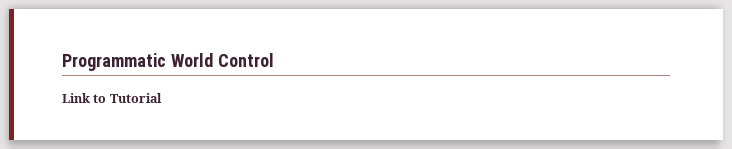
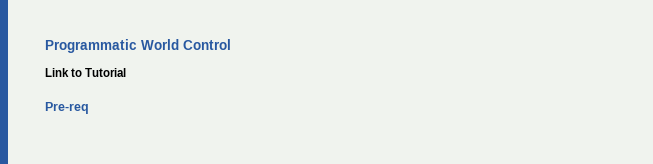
(162, 98) none -> [45,102,89,114] // Pre-req

